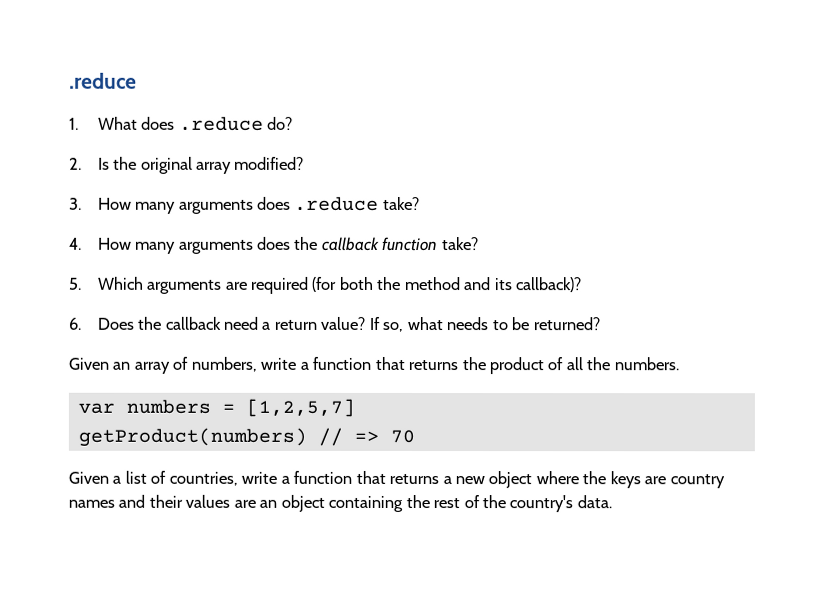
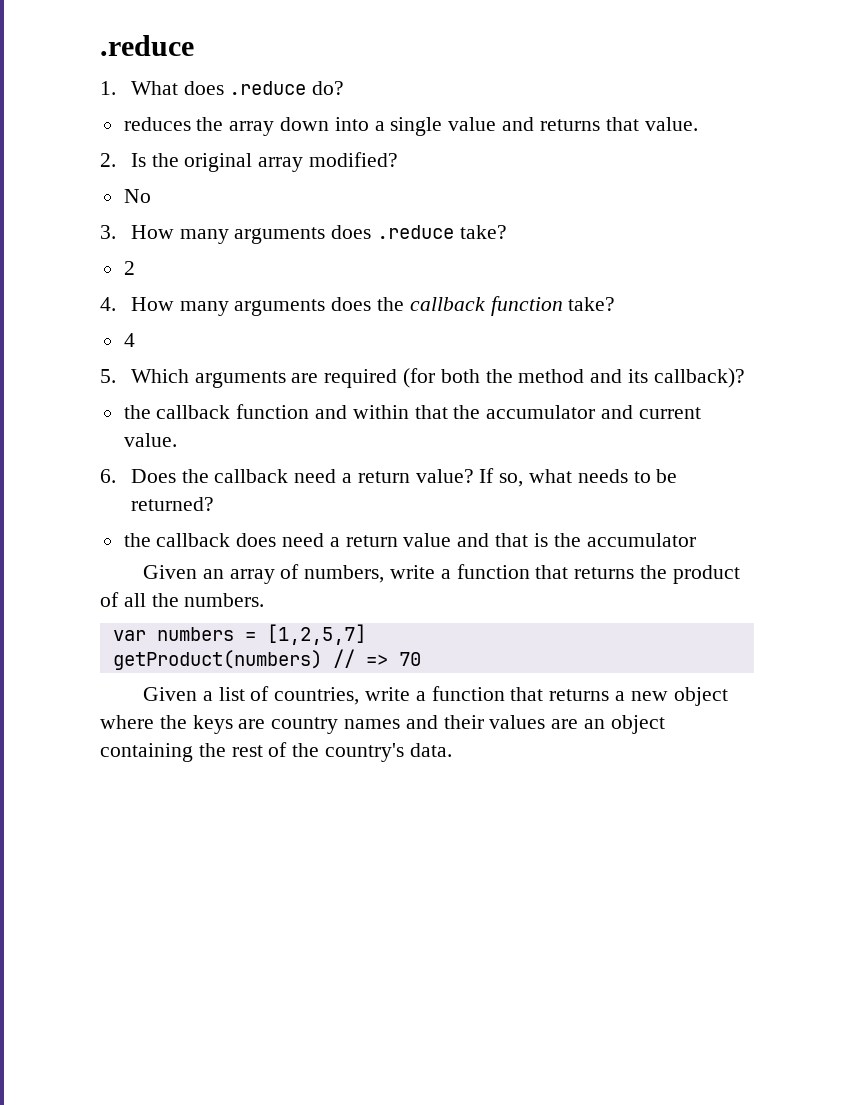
(293, 123) none -> [123,117,698,136] // reduces the array down into a single value and returns that value.
(305, 163) none -> [123,189,151,203] // No
(420, 203) none -> [123,261,135,275] // 2
(479, 244) none -> [123,333,135,347] // 4
(583, 285) none -> [123,404,701,419] [123,433,177,447] // the callback function and within that the accumulator and current value.
(600, 324) none -> [123,533,696,547] // the callback does need a return value and that is the accumulator

